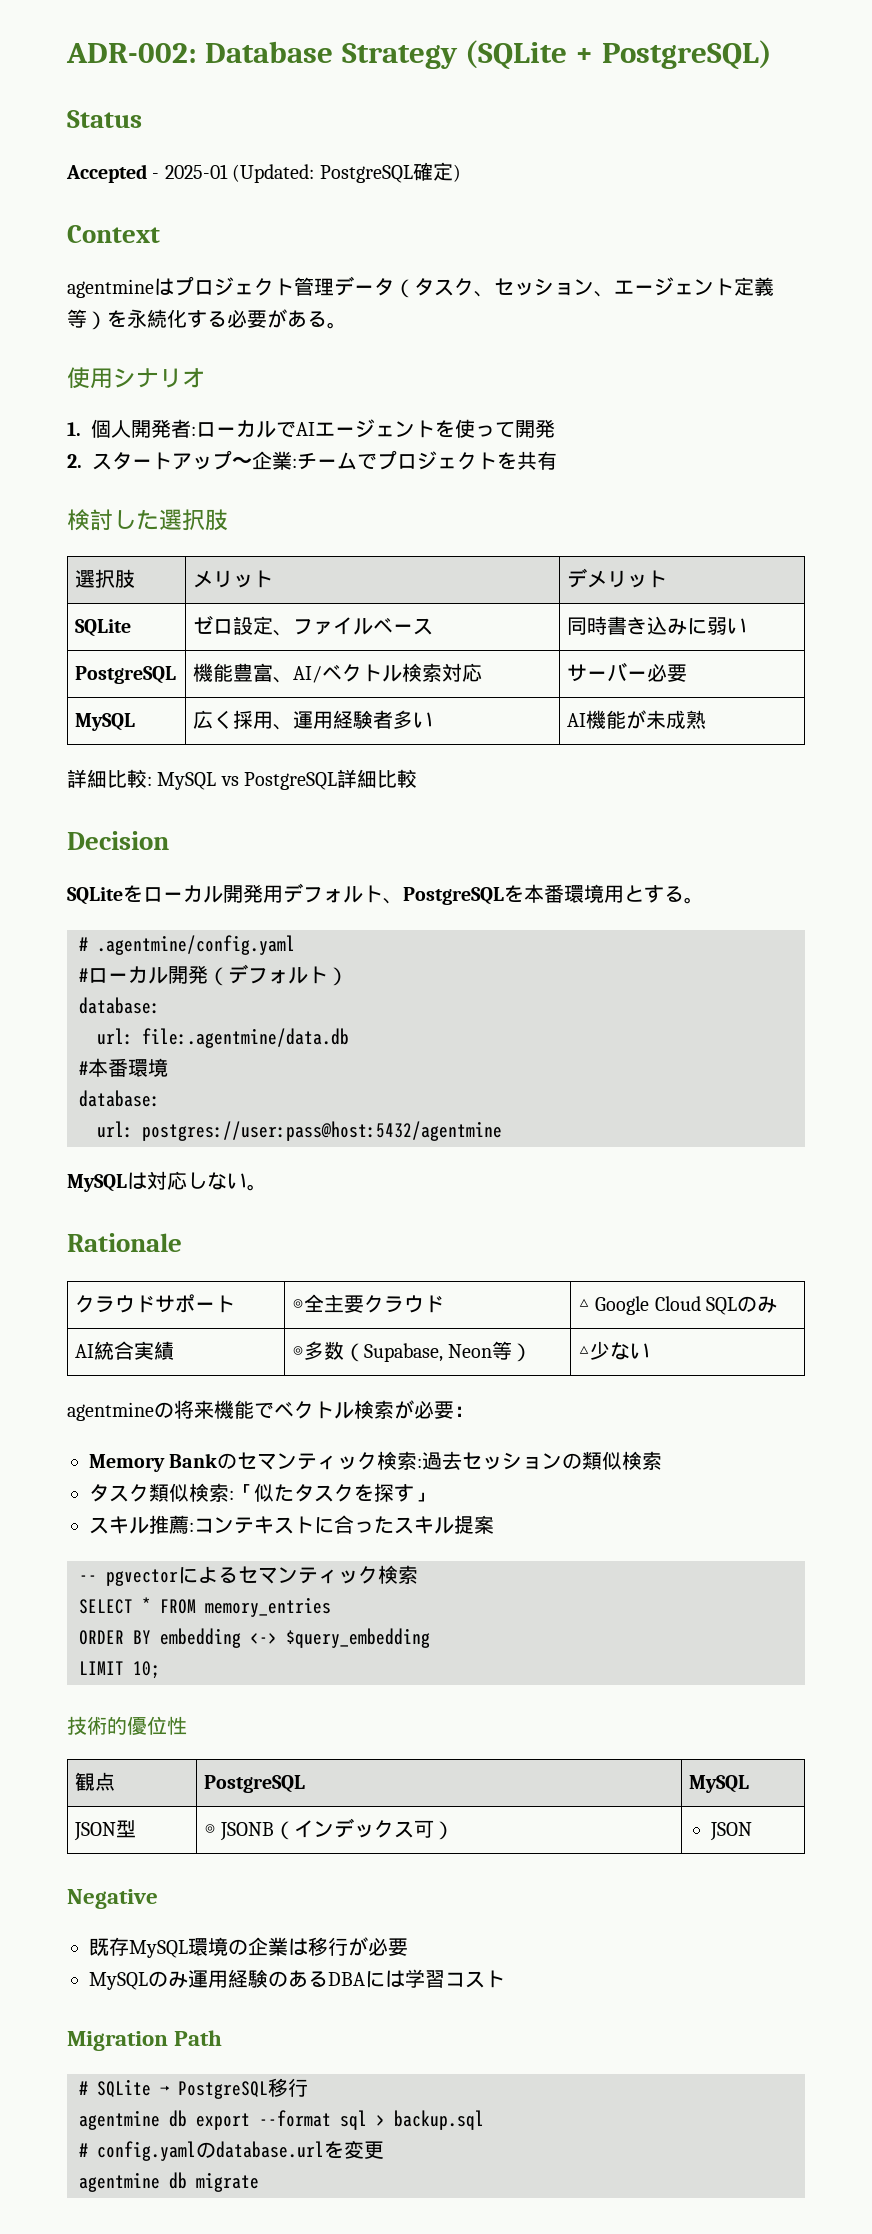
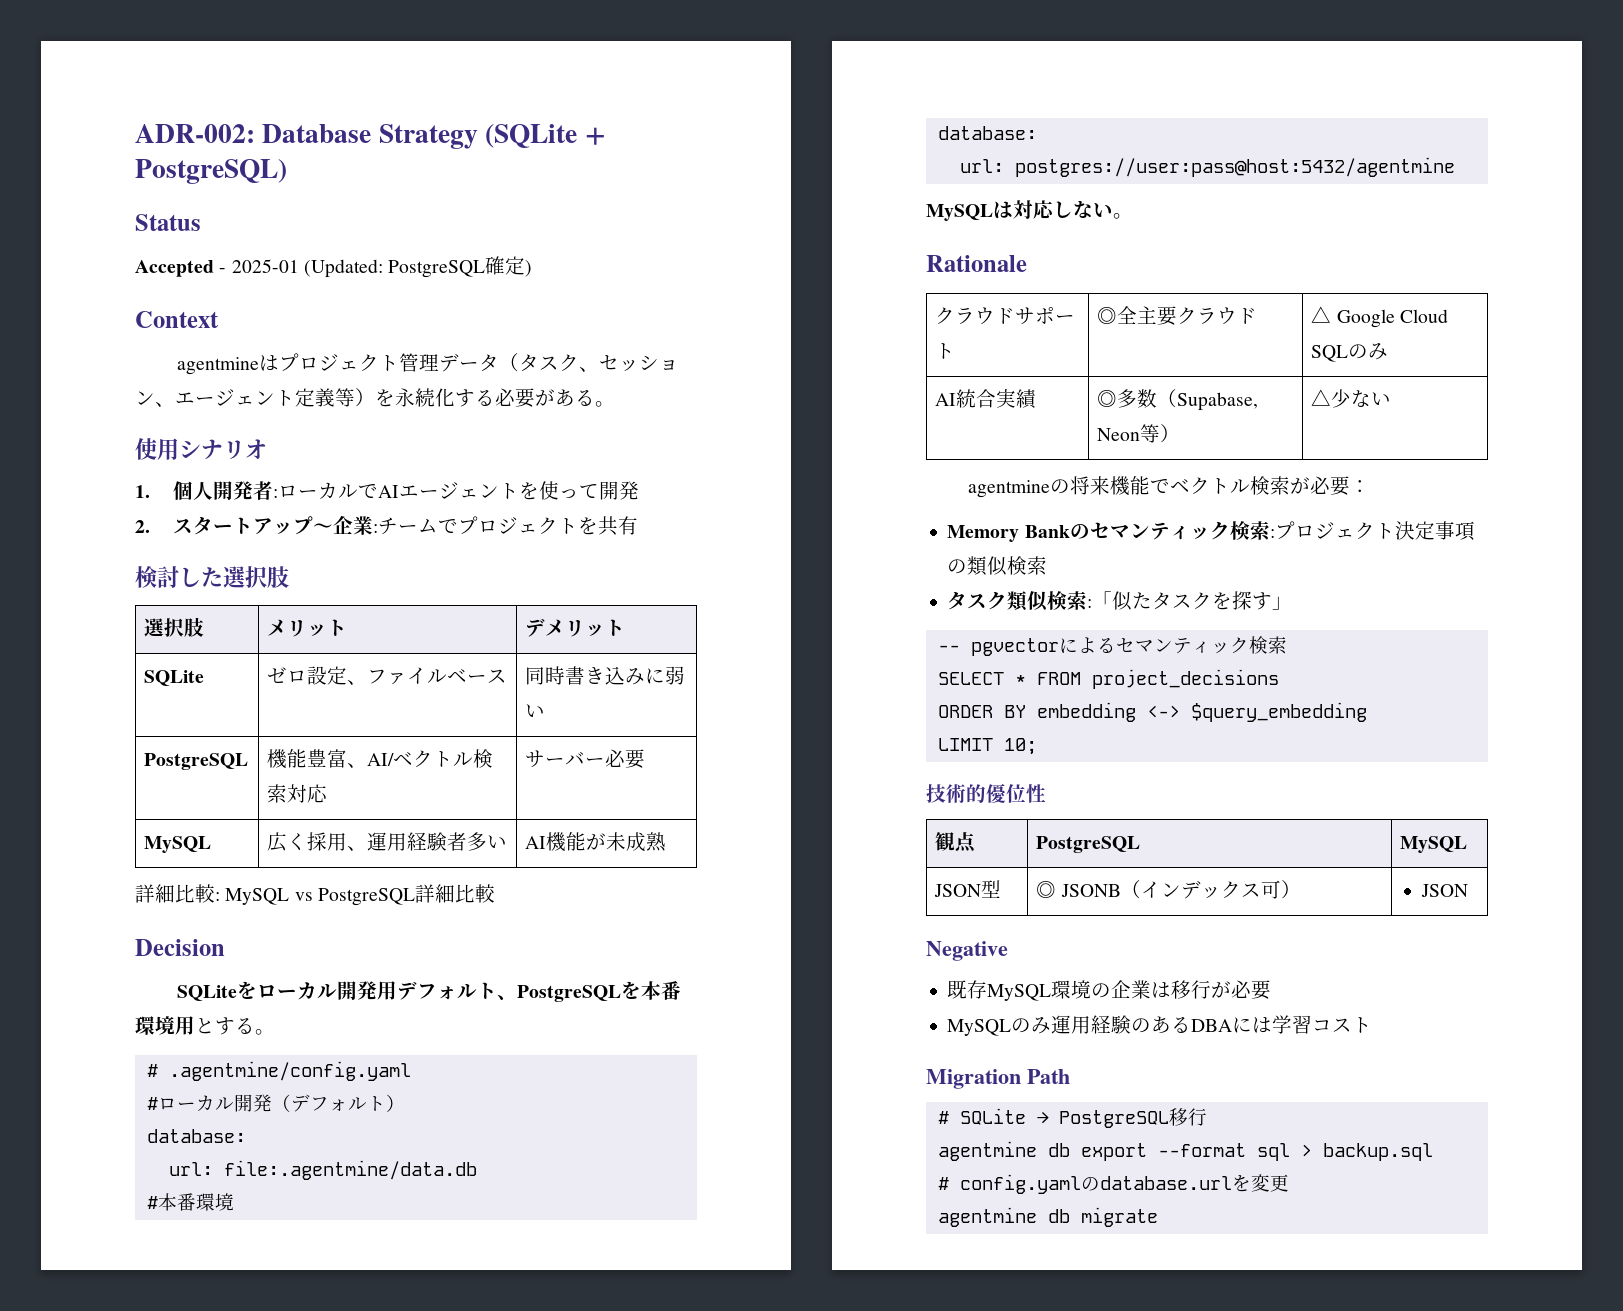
[422,1451,563,1470] 過去セッション -> [1274,521,1475,541] プロジェクト決定事項
[89,1515,494,1534] // スキル推薦:コンテキストに合ったスキル提案 -> (1293, 603) none
[205,1597,331,1617] memory_entries -> [1091,669,1279,689] project_decisions

